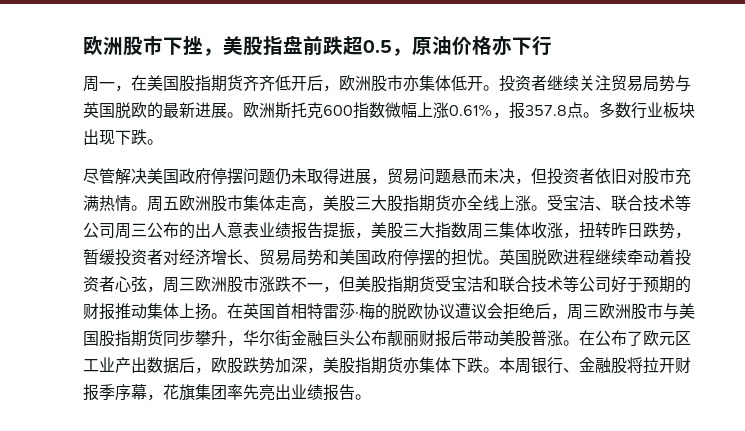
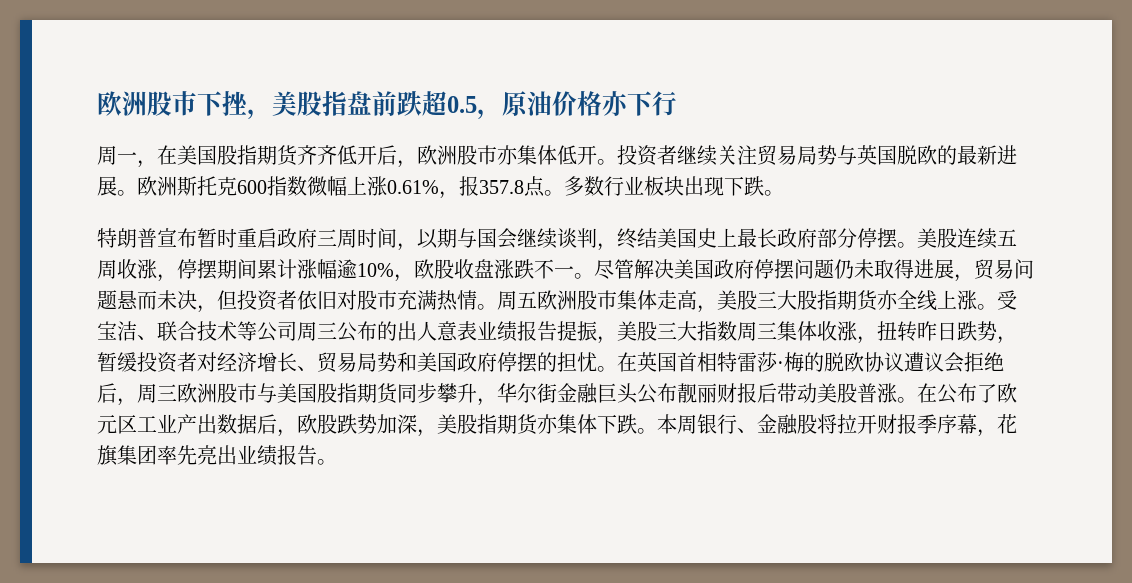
(163, 142) none -> [97,228,1017,251] [97,259,594,282] 特朗普宣布暂时重启政府三周时间，以期与国会继续谈判，终结美国史上最长政府部分停摆。美股连续五周收涨，停摆期间累计涨幅逾10%，欧股收盘涨跌不一。
[499,249,691,266] [83,276,691,293] [83,303,227,320] 英国脱欧进程继续牵动着投资者心弦，周三欧洲股市涨跌不一，但美股指期货受宝洁和联合技术等公司好于预期的财报推动集体上扬。 -> (617, 369) none

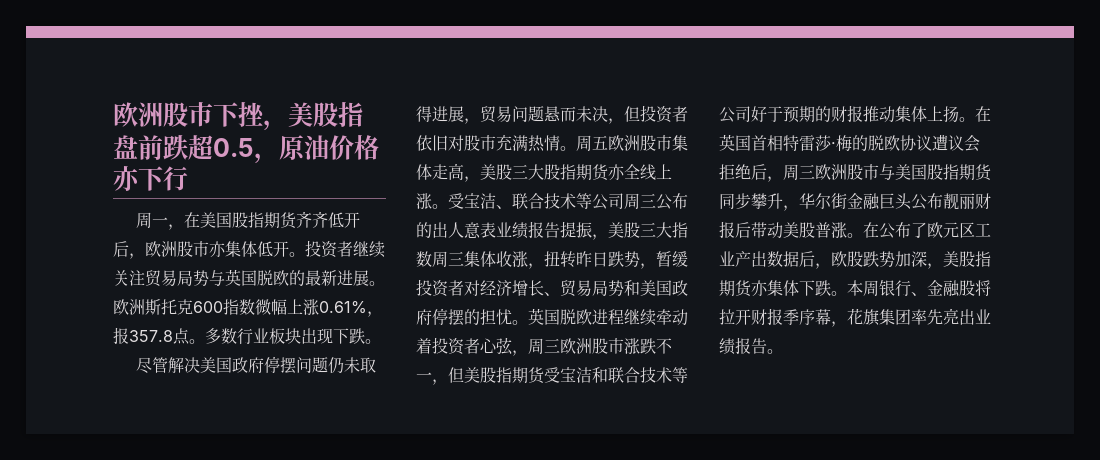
[97,228,1017,251] [97,259,594,282] 特朗普宣布暂时重启政府三周时间，以期与国会继续谈判，终结美国史上最长政府部分停摆。美股连续五周收涨，停摆期间累计涨幅逾10%，欧股收盘涨跌不一。 -> (381, 341) none
(617, 369) none -> [528,308,688,326] [416,337,672,356] [416,367,688,385] [719,105,975,123] 英国脱欧进程继续牵动着投资者心弦，周三欧洲股市涨跌不一，但美股指期货受宝洁和联合技术等公司好于预期的财报推动集体上扬。

